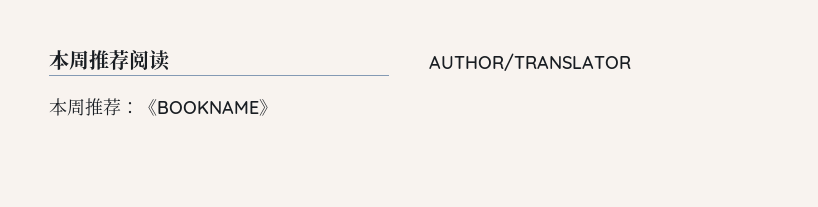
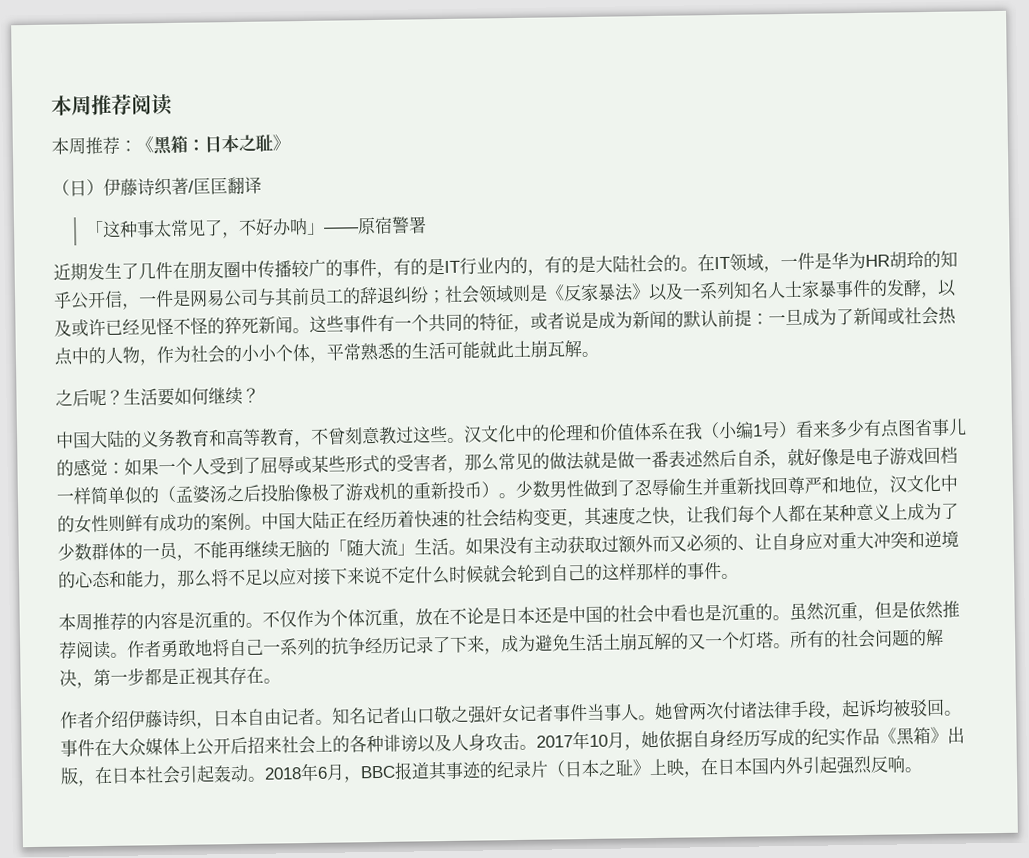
[157,99,277,116] [429,53,631,71] BOOKNAME》AUTHOR/TRANSLATOR -> [153,134,290,156] [52,176,262,197] [84,216,427,239] [53,250,958,281] [53,279,957,310] [54,306,957,337] [54,340,599,366] [55,386,260,407] [55,418,967,449] [56,446,958,477] [56,474,958,505] [57,502,959,534] [57,530,959,561] [58,562,739,590] [58,600,960,631] [59,628,944,660] [59,666,281,689] [60,698,962,729] [60,726,965,757] [60,755,923,787] 黑箱：日本之耻》 // （日）伊藤诗织著/匡匡翻译 // 「这种事太常见了，不好办呐」——原宿警署 // 近期发生了几件在朋友圈中传播较广的事件，有的是IT行业内的，有的是大陆社会的。在IT领域，一件是华为HR胡玲的知乎公开信，一件是网易公司与其前员工的辞退纠纷；社会领域则是《反家暴法》以及一系列知名人士家暴事件的发酵，以及或许已经见怪不怪的猝死新闻。这些事件有一个共同的特征，或者说是成为新闻的默认前提：一旦成为了新闻或社会热点中的人物，作为社会的小小个体，平常熟悉的生活可能就此土崩瓦解。 // 之后呢？生活要如何继续？ // 中国大陆的义务教育和高等教育，不曾刻意教过这些。汉文化中的伦理和价值体系在我（小编1号）看来多少有点图省事儿的感觉：如果一个人受到了屈辱或某些形式的受害者，那么常见的做法就是做一番表述然后自杀，就好像是电子游戏回档一样简单似的（孟婆汤之后投胎像极了游戏机的重新投币）。少数男性做到了忍辱偷生并重新找回尊严和地位，汉文化中的女性则鲜有成功的案例。中国大陆正在经历着快速的社会结构变更，其速度之快，让我们每个人都在某种意义上成为了少数群体的一员，不能再继续无脑的「随大流」生活。如果没有主动获取过额外而又必须的、让自身应对重大冲突和逆境的心态和能力，那么将不足以应对接下来说不定什么时候就会轮到自己的这样那样的事件。 // 本周推荐的内容是沉重的。不仅作为个体沉重，放在不论是日本还是中国的社会中看也是沉重的。虽然沉重，但是依然推荐阅读。作者勇敢地将自己一系列的抗争经历记录了下来，成为避免生活土崩瓦解的又一个灯塔。所有的社会问题的解决，第一步都是正视其存在。 // 作者介绍伊藤诗织，日本自由记者。知名记者山口敬之强奸女记者事件当事人。她曾两次付诸法律手段，起诉均被驳回。事件在大众媒体上公开后招来社会上的各种诽谤以及人身攻击。2017年10月，她依据自身经历写成的纪实作品《黑箱》出版，在日本社会引起轰动。2018年6月，BBC报道其事迹的纪录片（日本之耻》上映，在日本国内外引起强烈反响。

